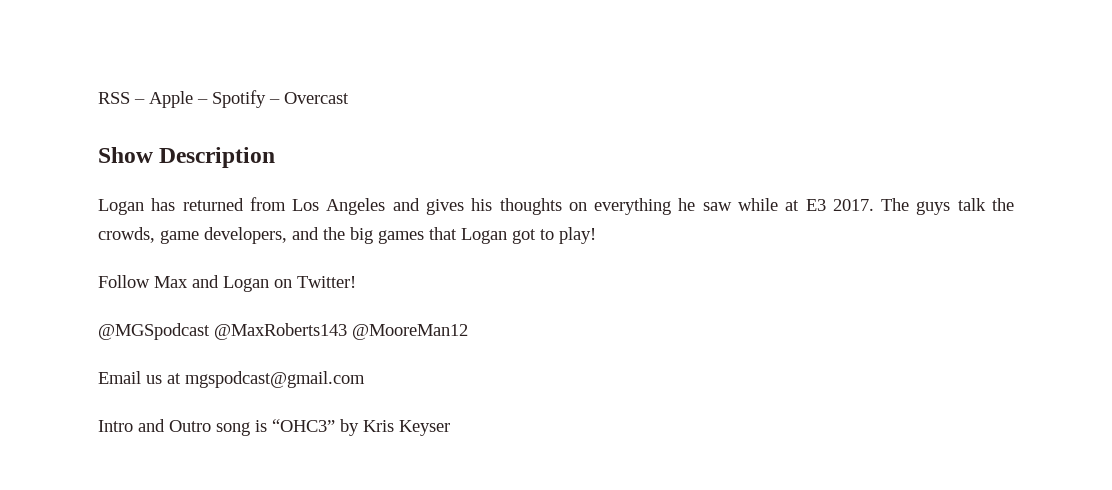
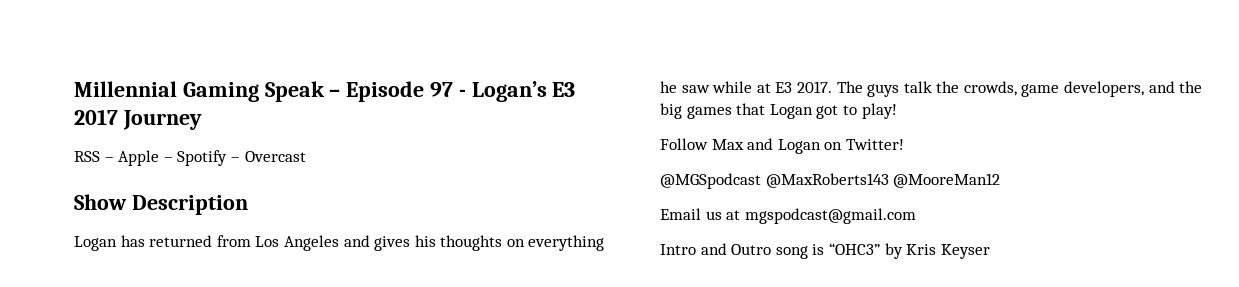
(98, 98) none -> [74,81,576,102] [74,109,202,130] Millennial Gaming Speak – Episode 97 - Logan’s E3 2017 Journey //

